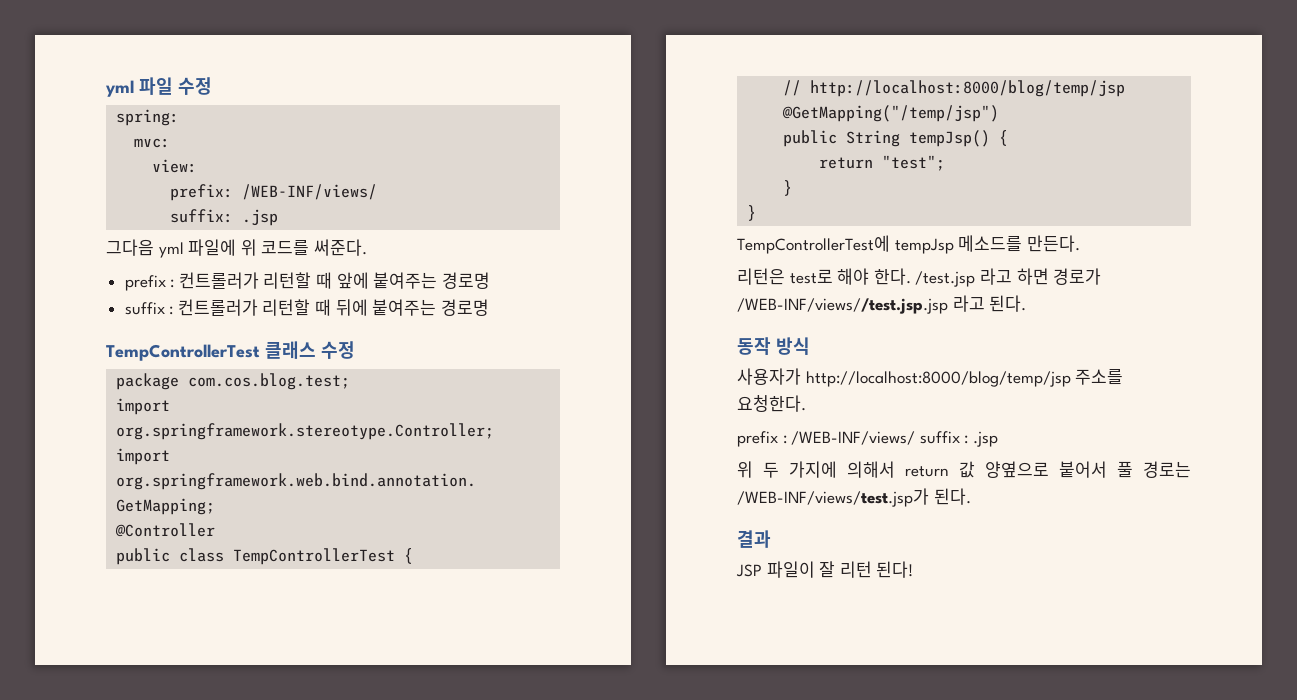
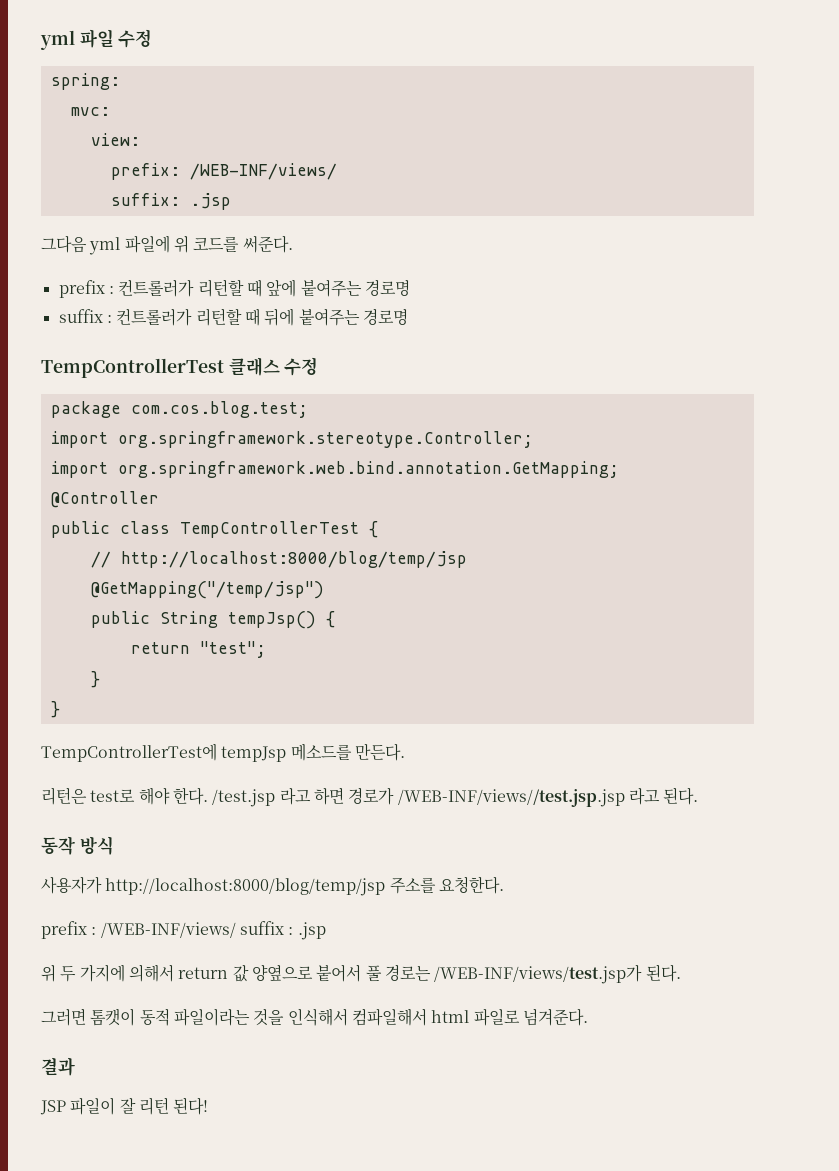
(971, 496) none -> [41,1008,588,1026] // 그러면 톰캣이 동적 파일이라는 것을 인식해서 컴파일해서 html 파일로 넘겨준다.

